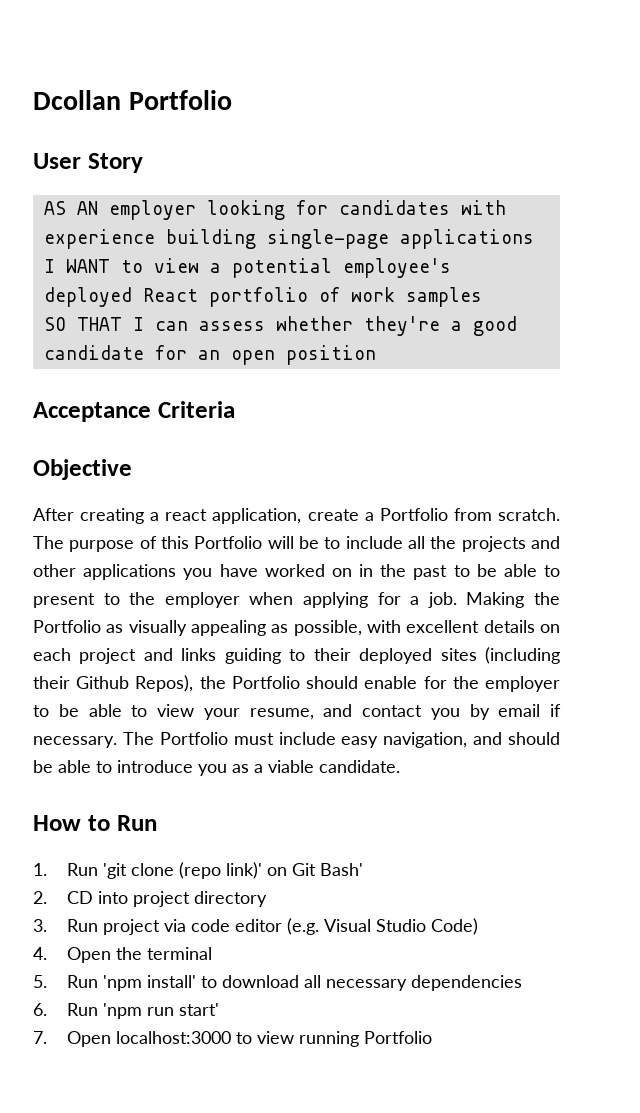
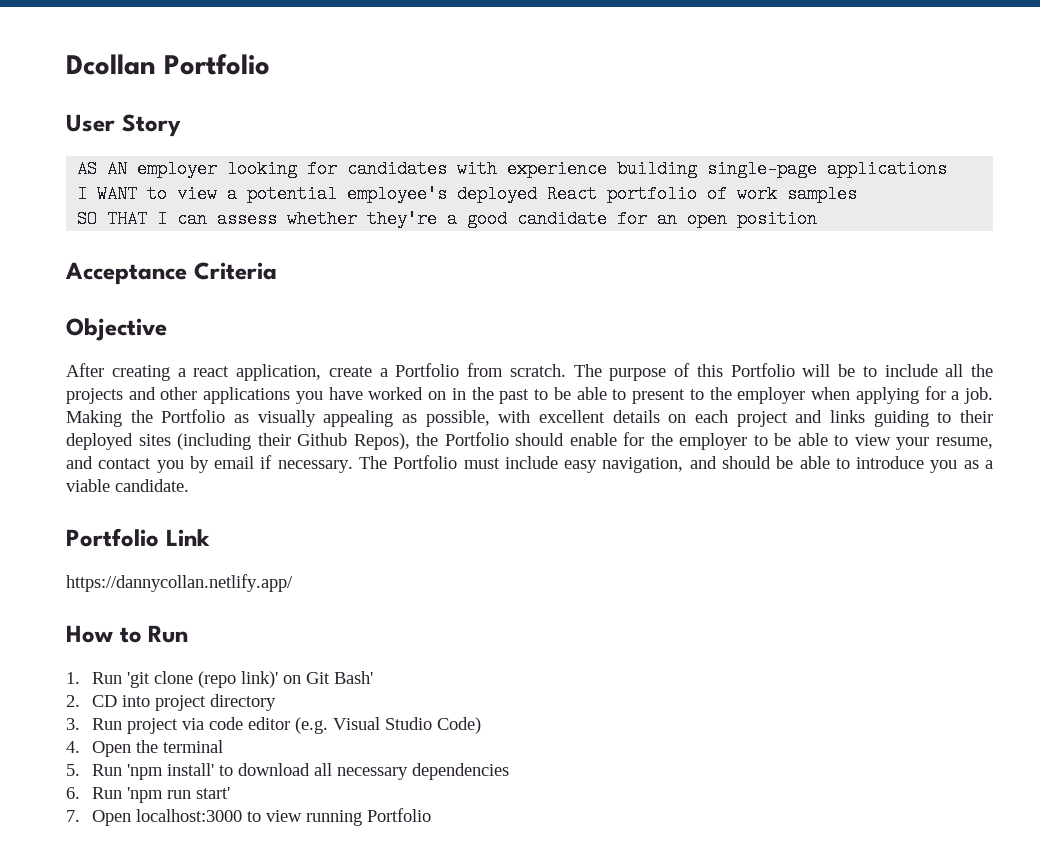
(400, 766) none -> [66,528,210,547] [66,574,293,592] // Portfolio Link // https://dannycollan.netlify.app/

